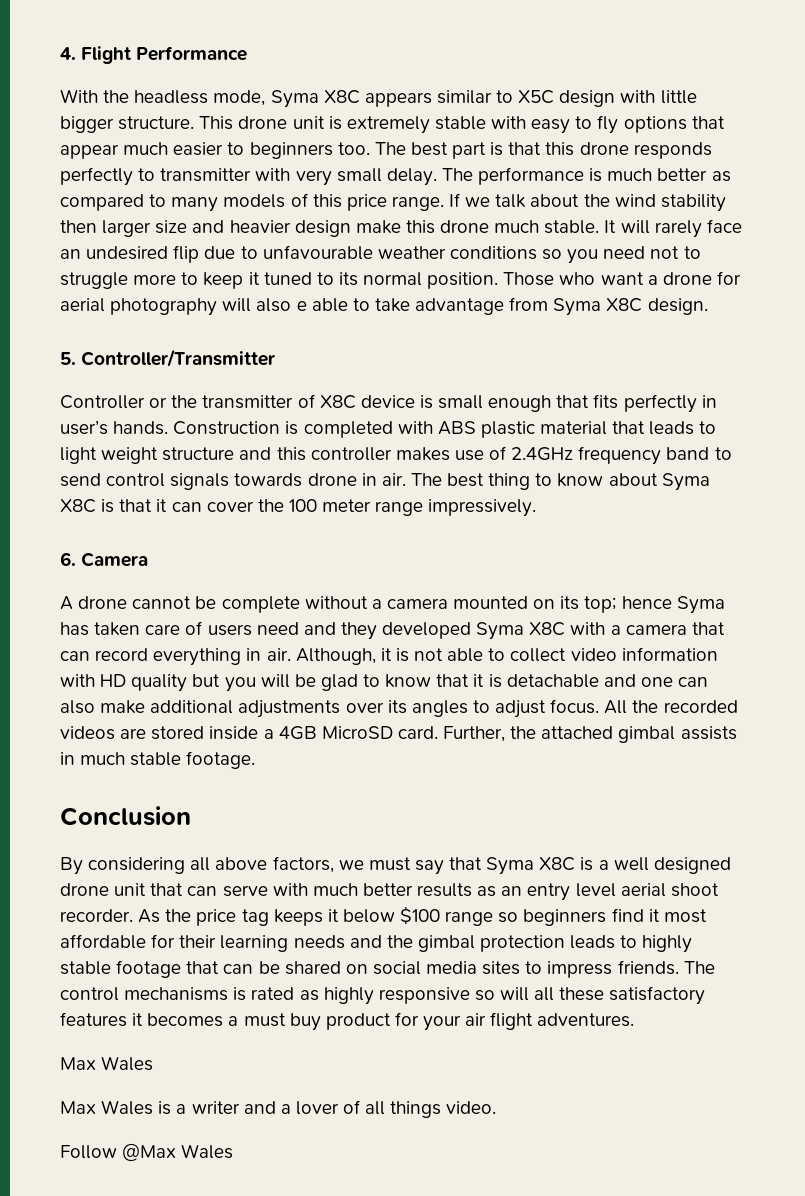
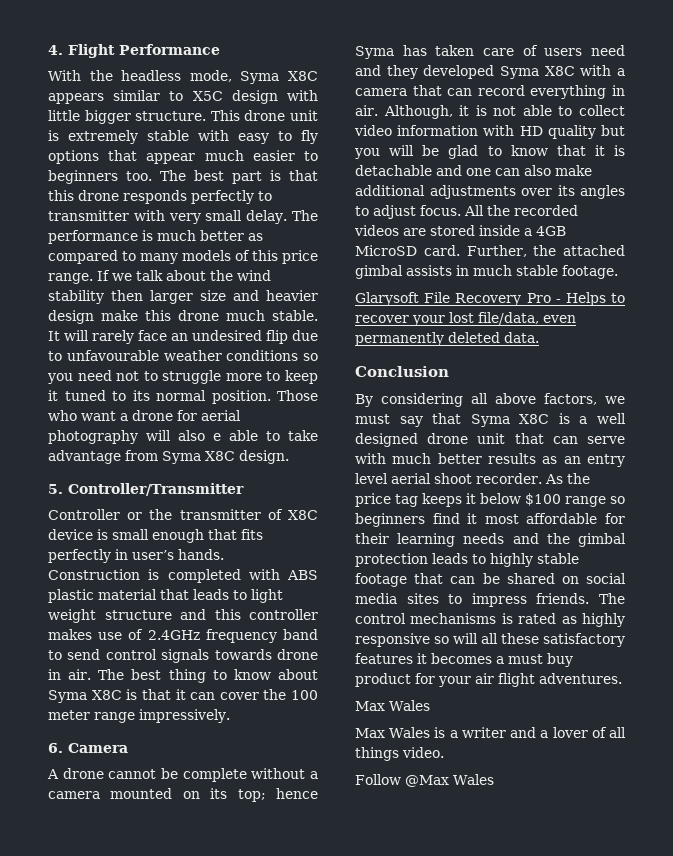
(256, 760) none -> [355,292,625,306] [355,312,576,326] [355,332,539,346] // Glarysoft File Recovery Pro - Helps to recover your lost file/data, even permanently deleted data.

